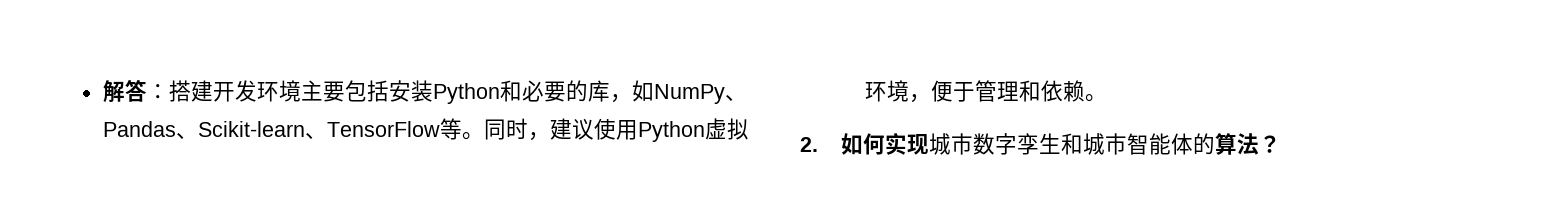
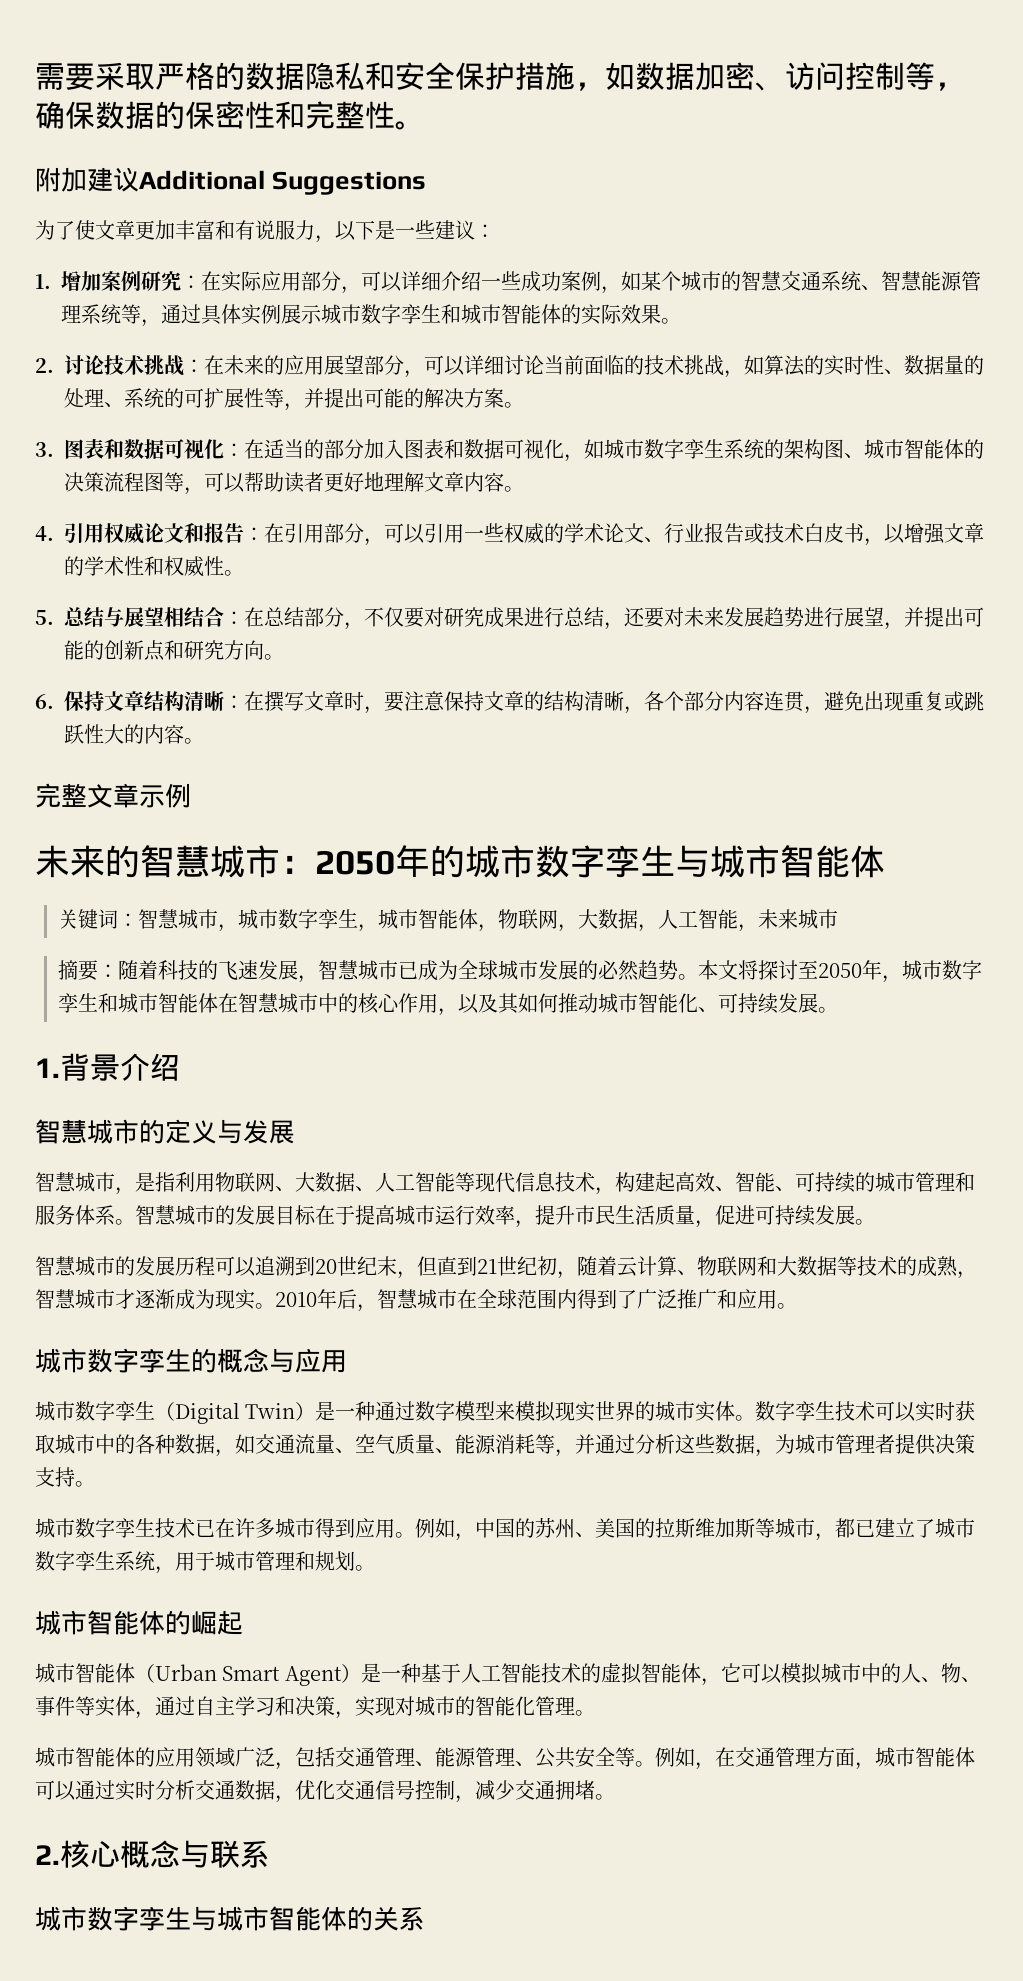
[102,79,747,104] [102,118,749,142] [864,80,1107,103] [800,132,930,155] 解答：搭建开发环境主要包括安装Python和必要的库，如NumPy、Pandas、Scikit-learn、TensorFlow等。同时，建议使用Python虚拟环境，便于管理和依赖。 // 2.如何实现 -> [35,62,965,91] [35,101,425,130] [35,167,427,195] [35,220,495,243] [35,270,981,294] [61,304,322,327] 需要采取严格的数据隐私和安全保护措施，如数据加密、访问控制等，确保数据的保密性和完整性。 // 附加建议Additional Suggestions // 为了使文章更加丰富和有说服力，以下是一些建议： // 1.增加案例研究：在实际应用部分，可以详细介绍一些成功案例，如某个城市的智慧交通系统、智慧能源管理系统等，通过具体实例展示
[1215,133,1282,155] 算法？ -> [581,304,681,325] [35,355,984,378] [64,388,524,411] [35,439,984,462] [64,472,524,495] [35,523,984,546] [64,556,244,577] [35,607,984,630] [64,640,284,661] [35,691,984,714] [64,724,204,744] [35,783,191,808] [35,845,885,878] [57,909,838,932] [57,960,982,983] [57,993,838,1016] [35,1053,180,1081] [35,1119,295,1144] [35,1172,975,1195] [35,1205,875,1228] [35,1256,977,1279] [35,1289,797,1312] [35,1348,347,1373] [35,1401,976,1424] [35,1434,975,1457] [35,1467,95,1487] [35,1517,975,1541] [35,1551,375,1574] [35,1610,243,1635] [35,1663,981,1686] [35,1696,595,1719] [35,1747,975,1770] [35,1780,615,1803] [35,1840,270,1868] [35,1906,425,1931] 实际效果。 // 2.讨论技术挑战：在未来的应用展望部分，可以详细讨论当前面临的技术挑战，如算法的实时性、数据量的处理、系统的可扩展性等，并提出可能的解决方案。 // 3.图表和数据可视化：在适当的部分加入图表和数据可视化，如城市数字孪生系统的架构图、城市智能体的决策流程图等，可以帮助读者更好地理解文章内容。 // 4.引用权威论文和报告：在引用部分，可以引用一些权威的学术论文、行业报告或技术白皮书，以增强文章的学术性和权威性。 // 5.总结与展望相结合：在总结部分，不仅要对研究成果进行总结，还要对未来发展趋势进行展望，并提出可能的创新点和研究方向。 // 6.保持文章结构清晰：在撰写文章时，要注意保持文章的结构清晰，各个部分内容连贯，避免出现重复或跳跃性大的内容。 // 完整文章示例 // 未来的智慧城市：2050年的城市数字孪生与城市智能体 // 关键词：智慧城市，城市数字孪生，城市智能体，物联网，大数据，人工智能，未来城市 // 摘要：随着科技的飞速发展，智慧城市已成为全球城市发展的必然趋势。本文将探讨至2050年，城市数字孪生和城市智能体在智慧城市中的核心作用，以及其如何推动城市智能化、可持续发展。 // 1.背景介绍 // 智慧城市的定义与发展 // 智慧城市，是指利用物联网、大数据、人工智能等现代信息技术，构建起高效、智能、可持续的城市管理和服务体系。智慧城市的发展目标在于提高城市运行效率，提升市民生活质量，促进可持续发展。 // 智慧城市的发展历程可以追溯到20世纪末，但直到21世纪初，随着云计算、物联网和大数据等技术的成熟，智慧城市才逐渐成为现实。2010年后，智慧城市在全球范围内得到了广泛推广和应用。 // 城市数字孪生的概念与应用 // 城市数字孪生（Digital Twin）是一种通过数字模型来模拟现实世界的城市实体。数字孪生技术可以实时获取城市中的各种数据，如交通流量、空气质量、能源消耗等，并通过分析这些数据，为城市管理者提供决策支持。 // 城市数字孪生技术已在许多城市得到应用。例如，中国的苏州、美国的拉斯维加斯等城市，都已建立了城市数字孪生系统，用于城市管理和规划。 // 城市智能体的崛起 // 城市智能体（Urban Smart Agent）是一种基于人工智能技术的虚拟智能体，它可以模拟城市中的人、物、事件等实体，通过自主学习和决策，实现对城市的智能化管理。 // 城市智能体的应用领域广泛，包括交通管理、能源管理、公共安全等。例如，在交通管理方面，城市智能体可以通过实时分析交通数据，优化交通信号控制，减少交通拥堵。 // 2.核心概念与联系 // 城市数字孪生与城市智能体的关系

